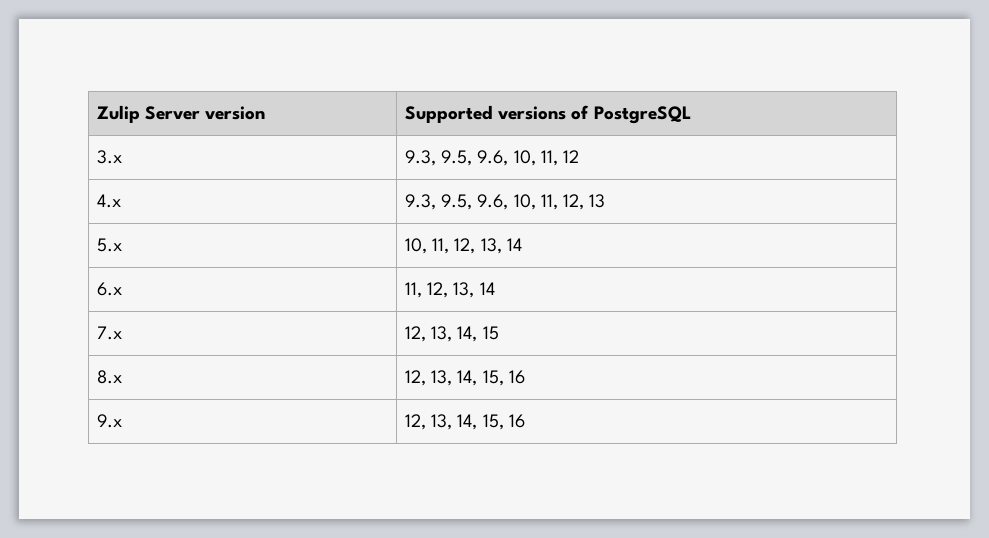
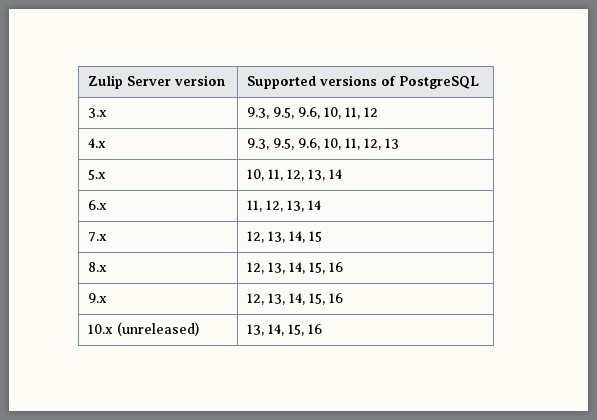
(525, 421) none -> [87,322,199,336] [246,324,322,336] // 10.x (unreleased) | 13, 14, 15, 16

